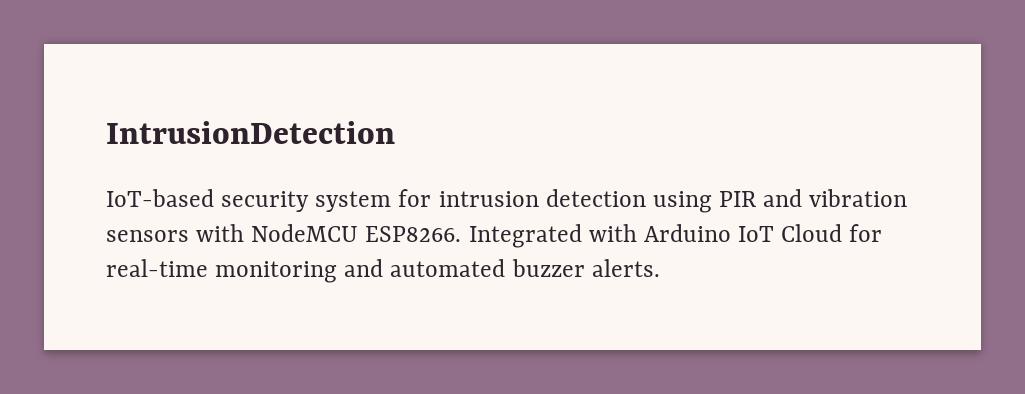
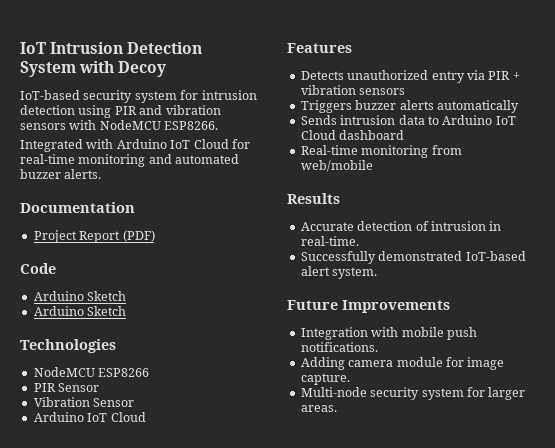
[106,121,395,144] IntrusionDetection -> [20,42,203,54] [20,61,167,77] IoT Intrusion Detection System with Decoy
(462, 234) none -> (219, 125) //
(660, 268) none -> [20,202,135,213] [33,230,155,243] [20,263,56,274] [33,291,127,301] [33,306,127,316] [20,339,116,353] [33,367,150,377] [33,383,100,392] [33,397,135,407] [33,412,146,422] [287,43,352,53] [300,70,520,83] [300,85,406,95] [300,100,519,113] [300,115,516,125] [300,130,405,140] [300,145,462,158] [300,160,373,172] [287,193,340,204] [300,221,502,231] [300,236,359,246] [300,251,526,264] [300,266,378,279] [287,300,450,313] [300,327,477,340] [300,342,378,352] [300,357,505,370] [300,373,350,385] [300,387,526,400] [300,405,337,412] // Documentation // Project Report (PDF) // Code // Arduino Sketch // Arduino Sketch // Technologies // NodeMCU ESP8266 // PIR Sensor // Vibration Sensor // Arduino IoT Cloud // Features // Detects unauthorized entry via PIR + vibration sensors // Triggers buzzer alerts automatically // Sends intrusion data to Arduino IoT Cloud dashboard // Real-time monitoring from web/mobile // Results // Accurate detection of intrusion in real-time. // Successfully demonstrated IoT-based alert system. // Future Improvements // Integration with mobile push notifications. // Adding camera module for image capture. // Multi-node security system for larger areas.

